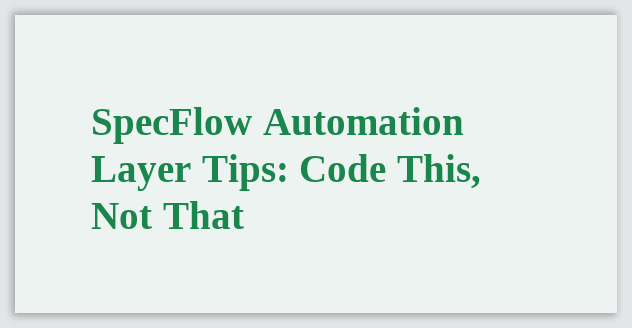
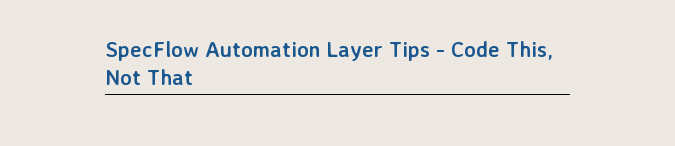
[201,154,289,191] Tips: -> [389,42,445,61] Tips -

